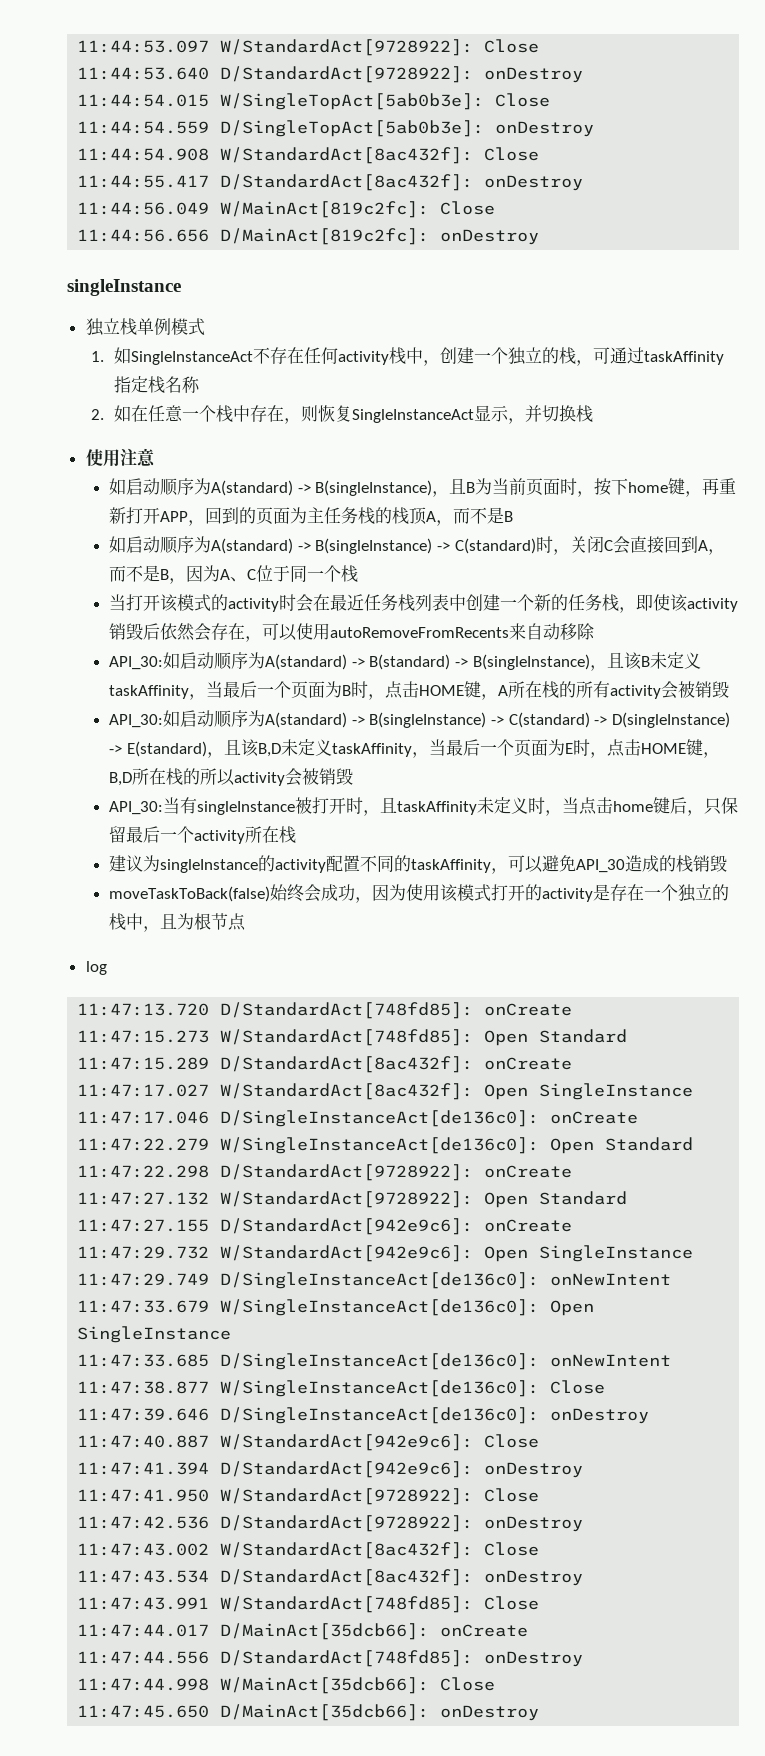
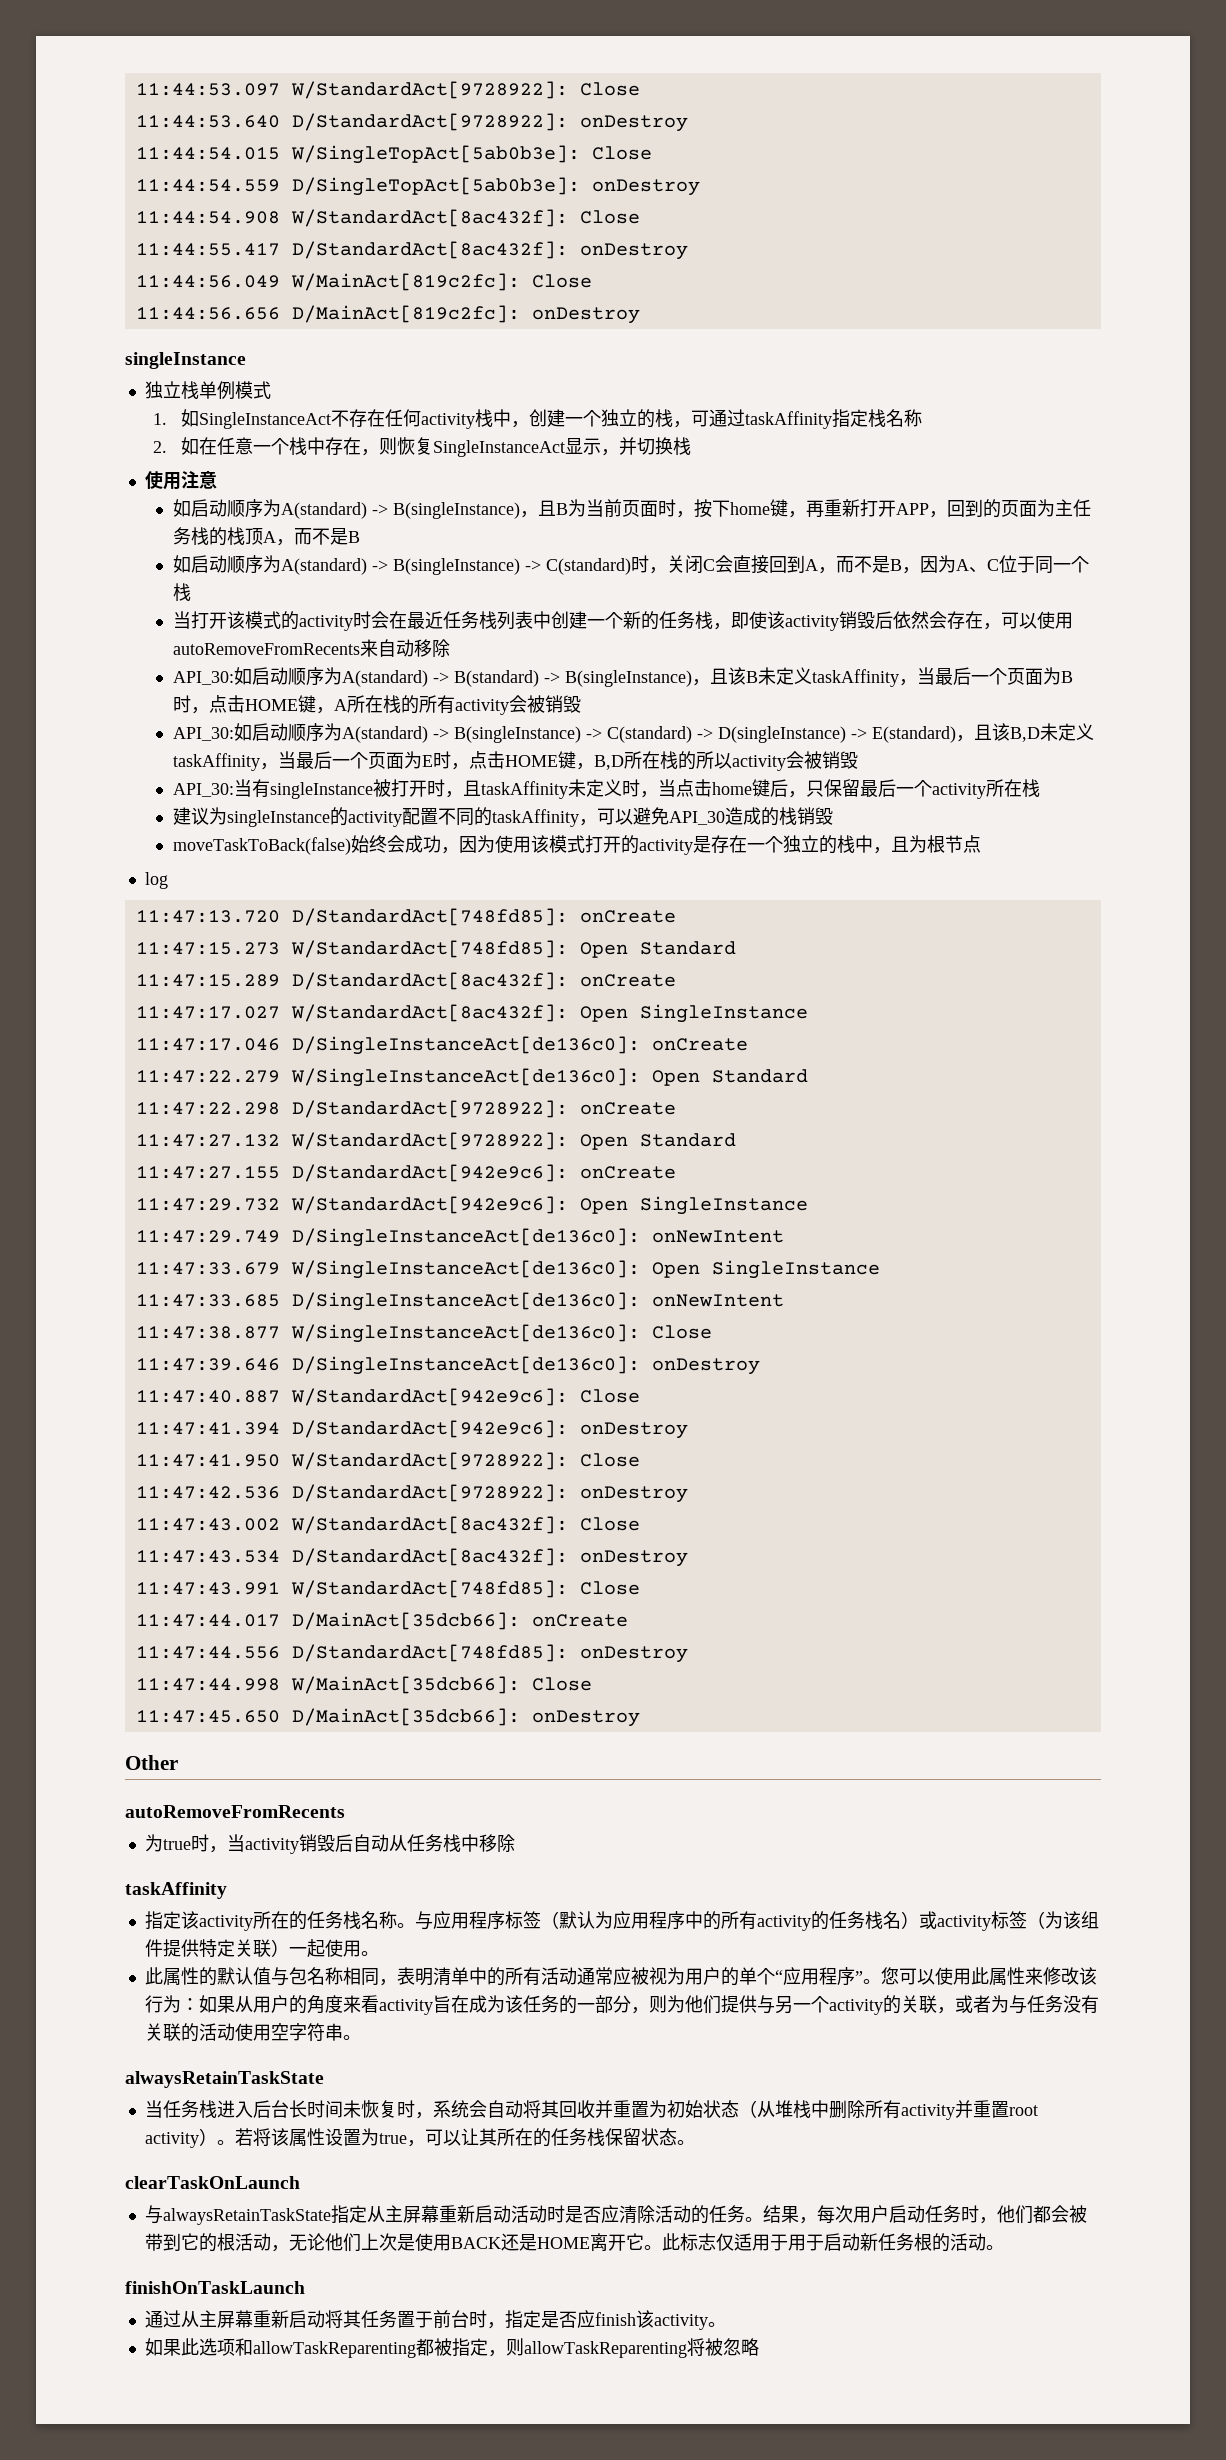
(540, 1713) none -> [125,1755,178,1770] [125,1805,345,1818] [144,1834,515,1854] [125,1882,227,1899] [144,1911,1099,1931] [144,1939,379,1957] [144,1967,1097,1986] [144,1995,1099,2015] [144,2023,361,2042] [125,2071,324,2088] [144,2100,1038,2120] [144,2128,695,2148] [125,2176,300,2189] [144,2205,1087,2225] [144,2233,1004,2252] [125,2281,305,2294] [144,2310,726,2330] [144,2338,759,2358] // Other // autoRemoveFromRecents // 为true时，当activity销毁后自动从任务栈中移除 // taskAffinity // 指定该activity所在的任务栈名称。与应用程序标签（默认为应用程序中的所有activity的任务栈名）或activity标签（为该组件提供特定关联）一起使用。 // 此属性的默认值与包名称相同，表明清单中的所有活动通常应被视为用户的单个“应用程序”。您可以使用此属性来修改该行为：如果从用户的角度来看activity旨在成为该任务的一部分，则为他们提供与另一个activity的关联，或者为与任务没有关联的活动使用空字符串。 // alwaysRetainTaskState // 当任务栈进入后台长时间未恢复时，系统会自动将其回收并重置为初始状态（从堆栈中删除所有activity并重置root activity）。若将该属性设置为true，可以让其所在的任务栈保留状态。 // clearTaskOnLaunch // 与alwaysRetainTaskState指定从主屏幕重新启动活动时是否应清除活动的任务。结果，每次用户启动任务时，他们都会被带到它的根活动，无论他们上次是使用BACK还是HOME离开它。此标志仅适用于用于启动新任务根的活动。 // finishOnTaskLaunch // 通过从主屏幕重新启动将其任务置于前台时，指定是否应finish该activity。 // 如果此选项和allowTaskReparenting都被指定，则allowTaskReparenting将被忽略

